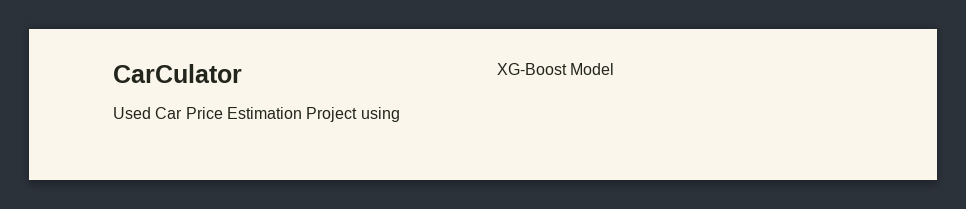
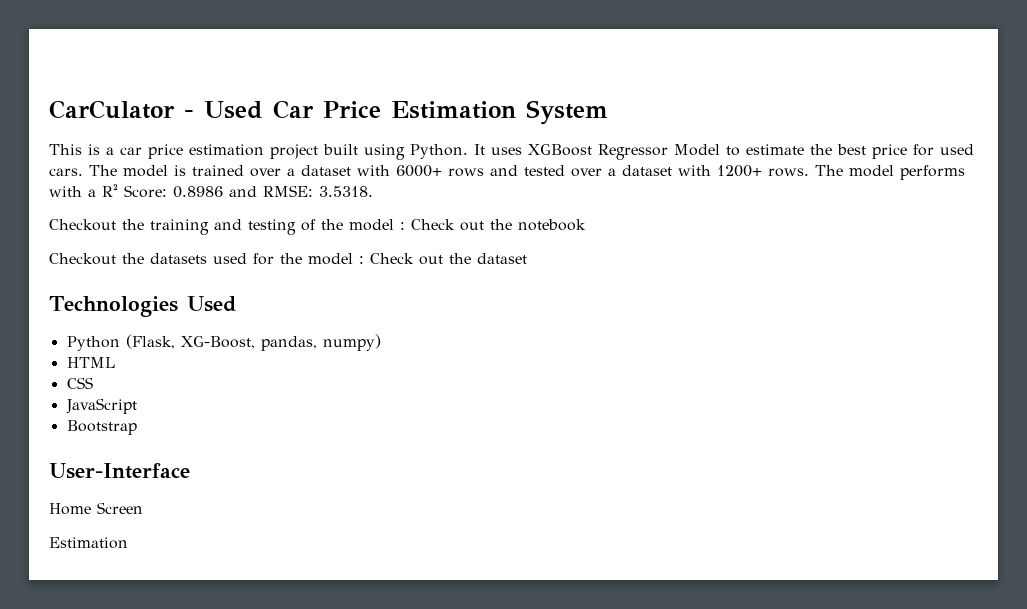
(242, 73) // -> [184,110,194,118] -
[306,107,400,122] [497,63,615,75] Project using XG-Boost Model -> [526,100,608,125] [49,144,974,160] [49,165,965,180] [49,183,373,198] [49,219,586,235] [49,253,527,265] [49,296,236,317] [66,334,381,351] [66,357,115,368] [66,377,93,389] [65,398,137,414] [66,420,137,435] [49,463,190,479] [49,502,143,515] [49,537,128,549] System // This is a car price estimation project built using Python. It uses XGBoost Regressor Model to estimate the best price for used cars. The model is trained over a dataset with 6000+ rows and tested over a dataset with 1200+ rows. The model performs with a R² Score: 0.8986 and RMSE: 3.5318. // Checkout the training and testing of the model : Check out the notebook // Checkout the datasets used for the model : Check out the dataset // Technologies Used // Python (Flask, XG-Boost, pandas, numpy) // HTML // CSS // JavaScript // Bootstrap // User-Interface // Home Screen // Estimation

